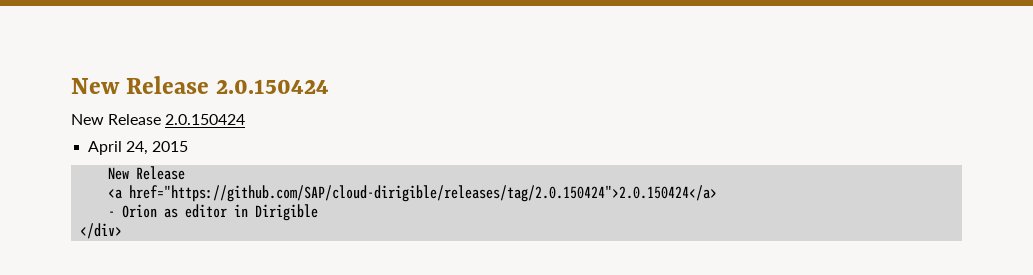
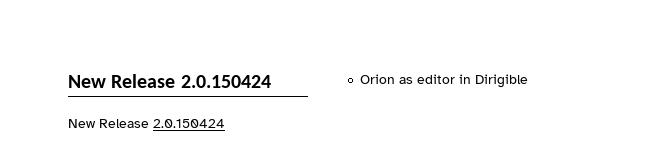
[88,141,189,155] [108,166,186,180] [108,185,718,202] [108,211,116,217] April 24, 2015 // New Release // <a href="https://github.com/SAP/cloud-dirigible/releases/tag/2.0.150424">2.0.150424</a> // - -> (225, 123) none
[80,223,123,239] // </div> -> (529, 81) none

